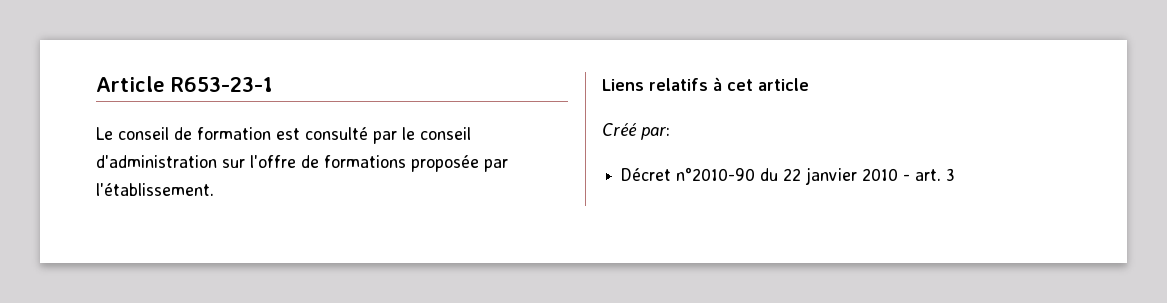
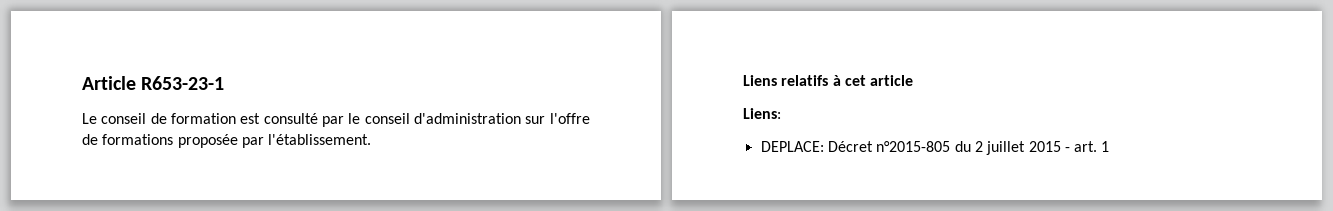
[602,123,670,140] [621,167,899,185] Créé par: // Décret n°2010-90 du 22 janvier 2010 -> [743,108,781,119] [760,141,1061,155] Liens: // DEPLACE: Décret n°2015-805 du 2 juillet 2015
[946,168,956,181] 3 -> [1101,141,1110,152] 1

